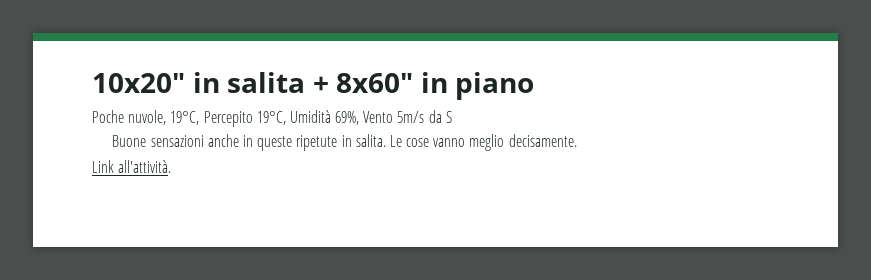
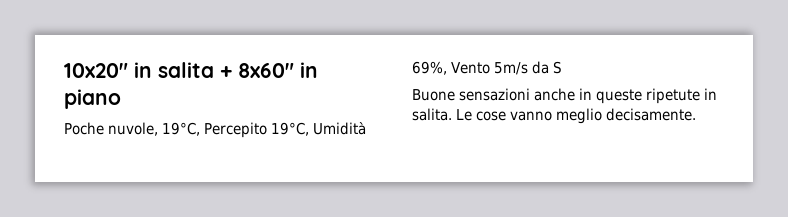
[92,160,172,173] // Link all'attività. -> (697, 114) none

